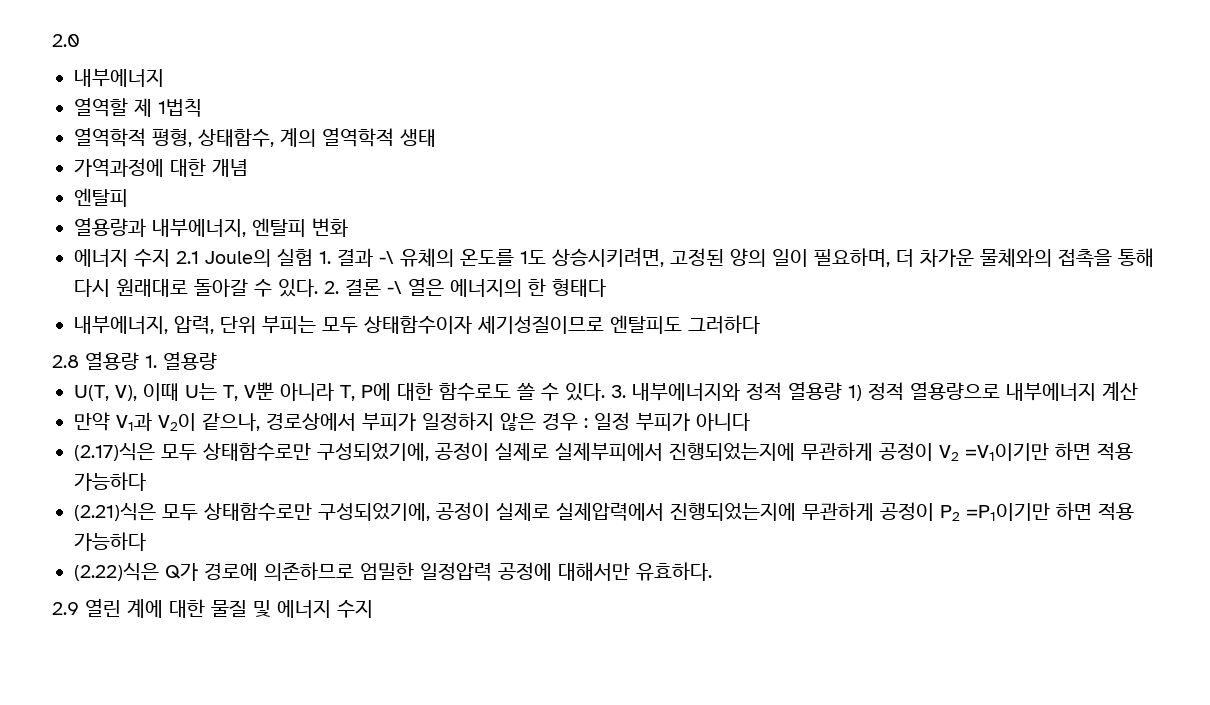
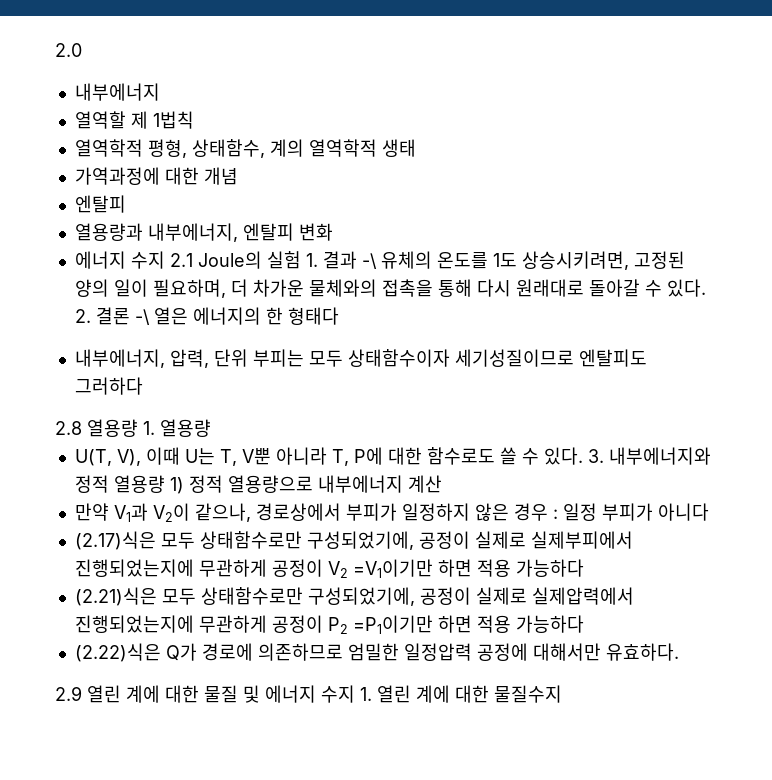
(373, 609) none -> [360,685,562,703] 1. 열린 계에 대한 물질수지

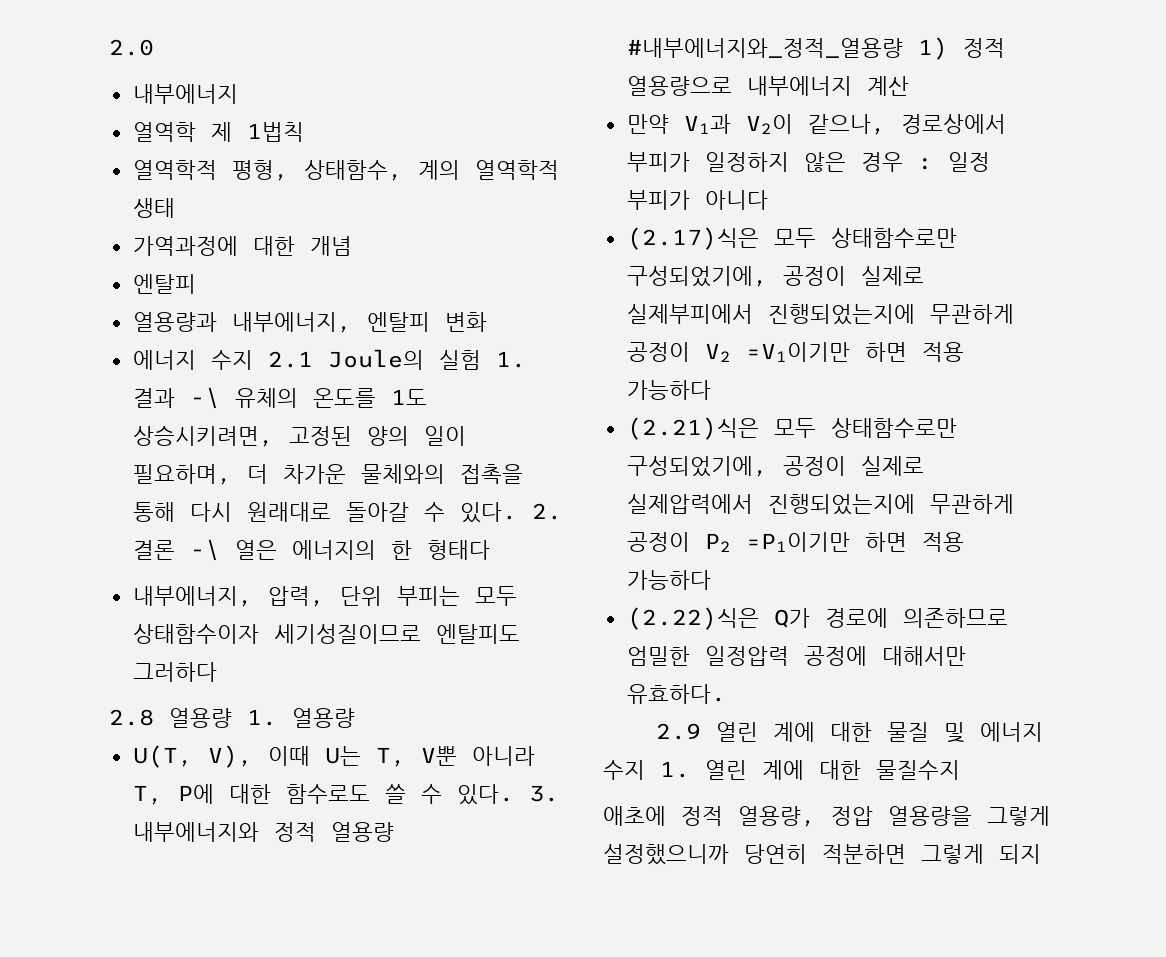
[74,111,126,129] 열역할 -> [132,122,196,142] 열역학
(165, 484) none -> [626,38,903,58] #내부에너지와_정적_열용량
(562, 694) none -> [603,806,1050,827] [603,844,1041,865] // 애초에 정적 열용량, 정압 열용량을 그렇게 설정했으니까 당연히 적분하면 그렇게 되지

